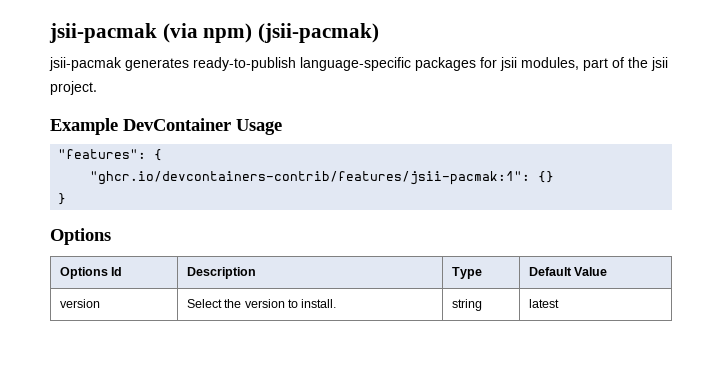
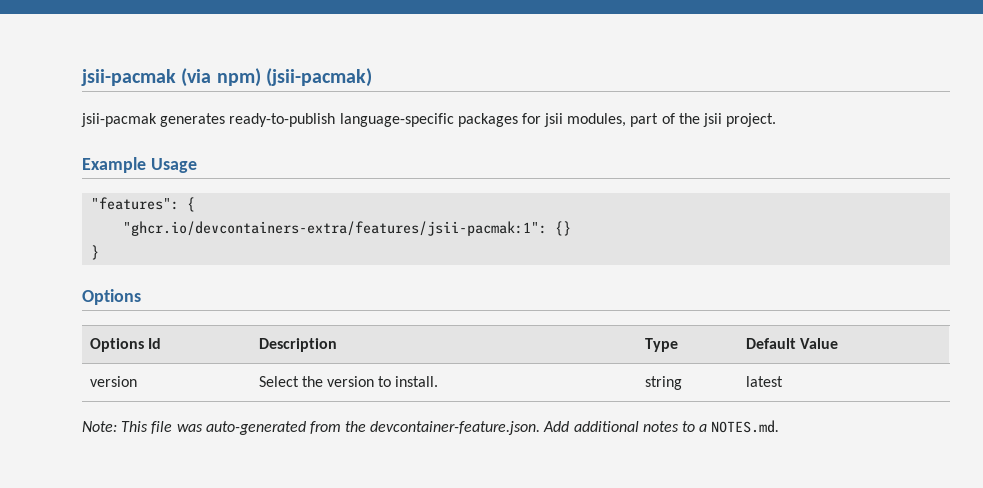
[123,118,231,131] DevContainer -> (146, 165) none
[90,171,531,185] "ghcr.io/devcontainers-contrib/features/jsii-pacmak:1": -> [123,221,548,236] "ghcr.io/devcontainers-extra/features/jsii-pacmak:1":
(559, 303) none -> [82,420,780,435] // Note: This file was auto-generated from the devcontainer-feature.json. Add additional notes to a NOTES.md.

